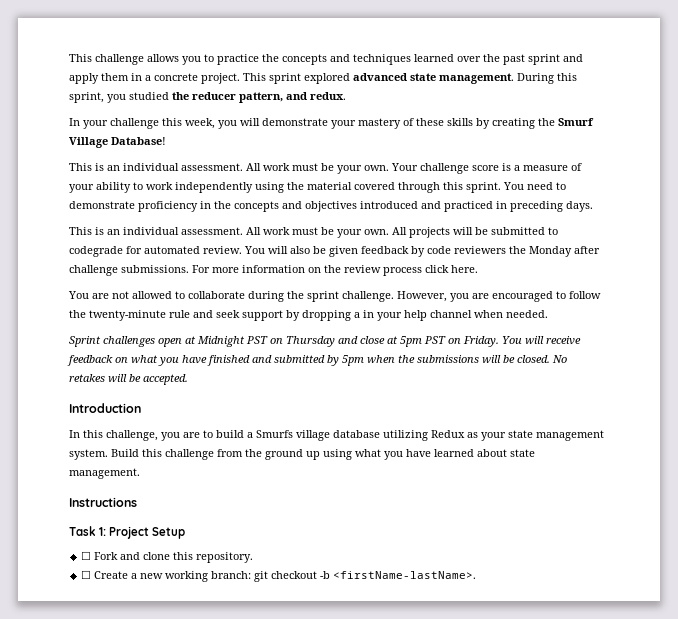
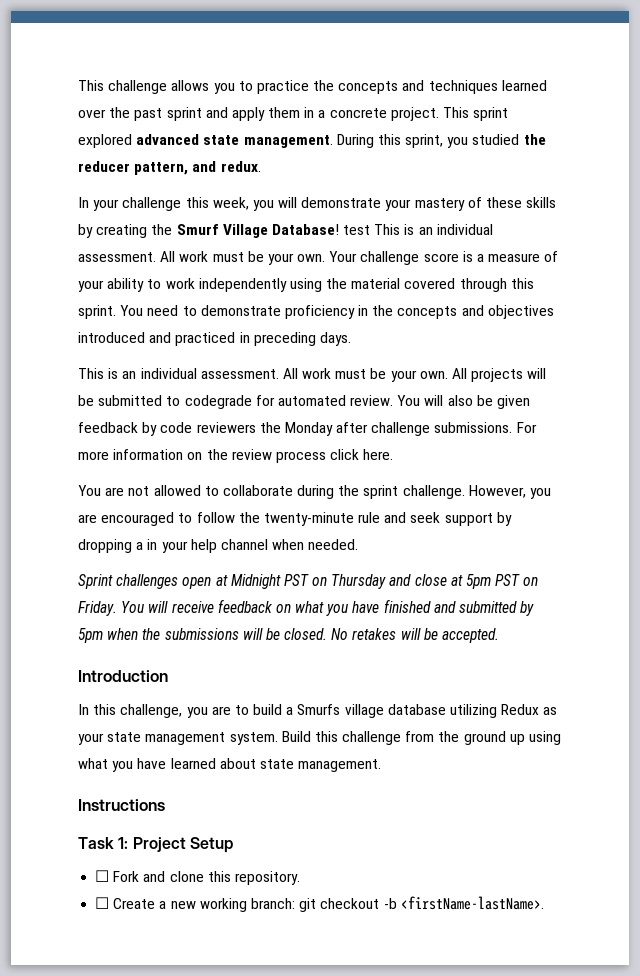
(166, 141) // -> [343,225,371,235] test

